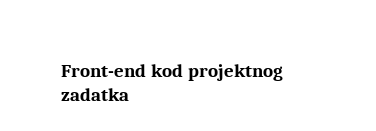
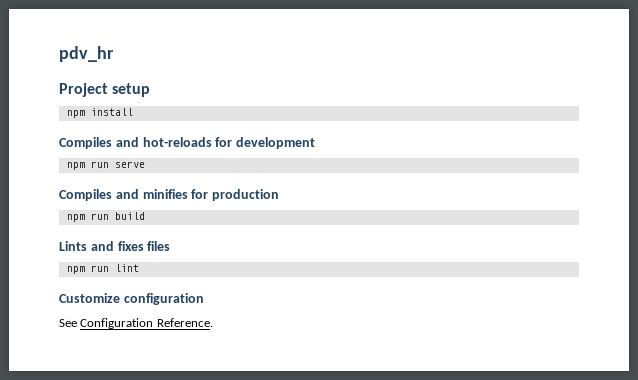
[61,64,283,81] [61,88,129,101] Front-end kod projektnog zadatka -> [59,46,114,62] [59,83,151,97] [66,108,133,118] [59,137,316,149] [66,161,145,170] [59,189,280,201] [66,212,145,222] [59,241,171,251] [66,264,139,274] [59,293,204,305] [59,318,213,329] pdv_hr // Project setup // npm install // Compiles and hot-reloads for development // npm run serve // Compiles and minifies for production // npm run build // Lints and fixes files // npm run lint // Customize configuration // See Configuration Reference.

